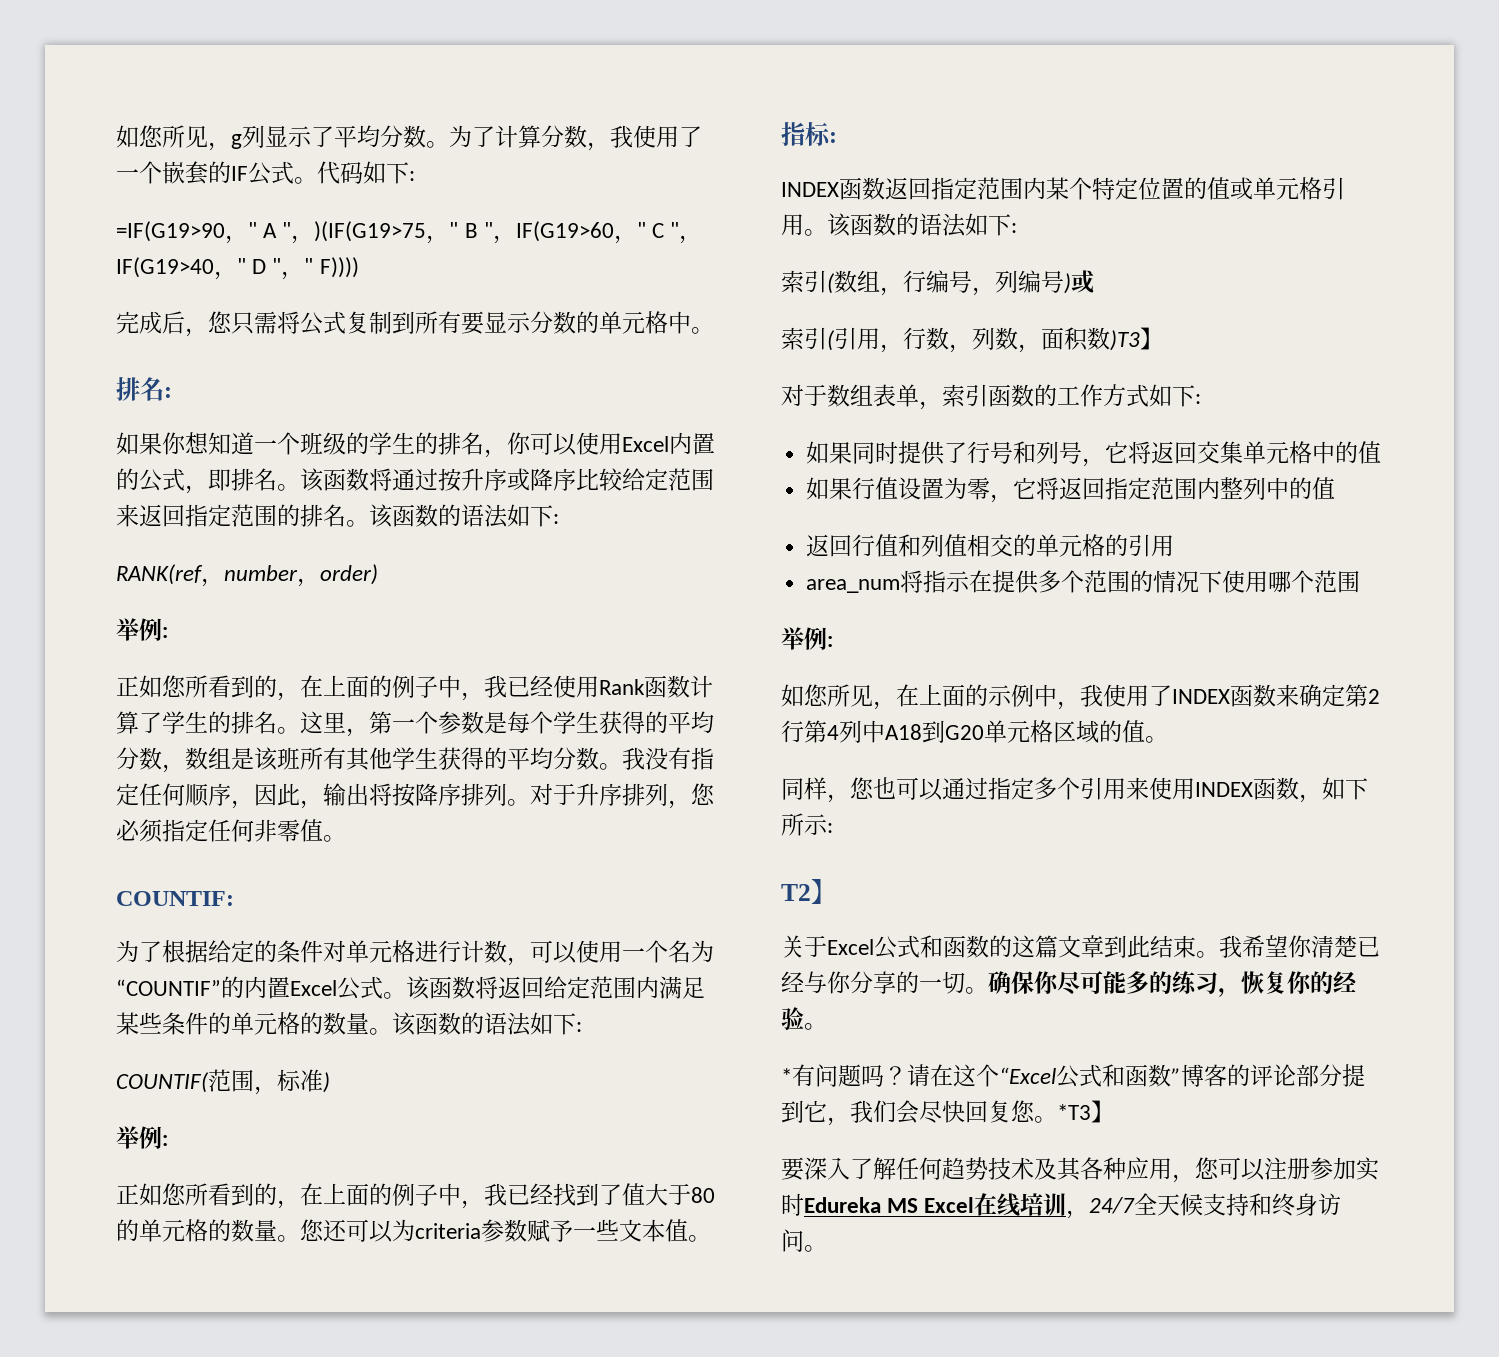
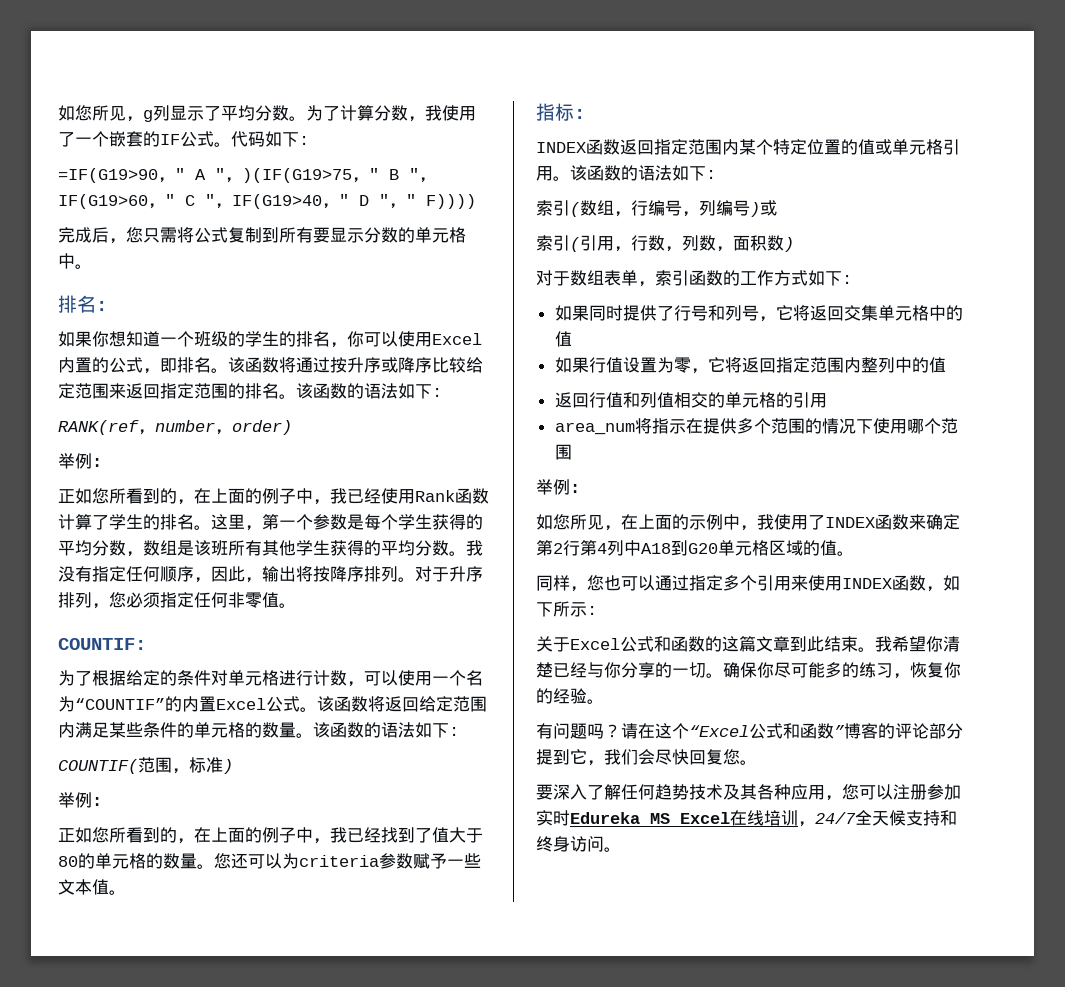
[1110,327,1163,351] )T3】 -> [784,237,794,252] )
[781,879,837,904] // T2】 -> (597, 610) none
[781,1068,792,1084] * -> (604, 701) none
[1057,1100,1114,1123] *T3】 -> (757, 762) none

